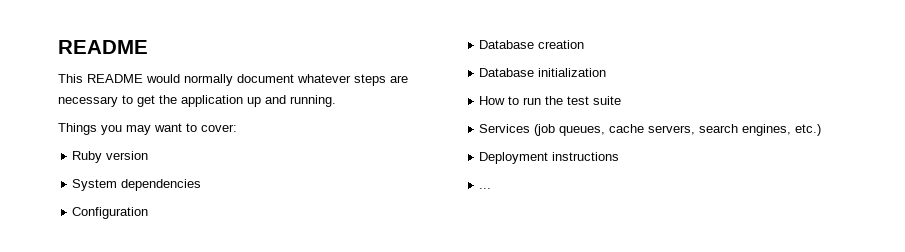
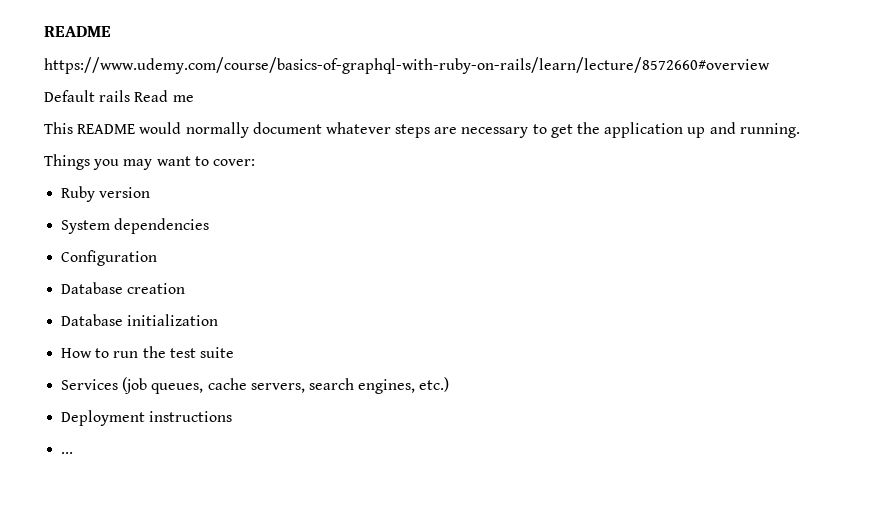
[58,40,148,54] README -> [44,26,111,37] [44,57,770,74] [44,90,194,102] README // https://www.udemy.com/course/basics-of-graphql-with-ruby-on-rails/learn/lecture/8572660#overview // Default rails Read me

